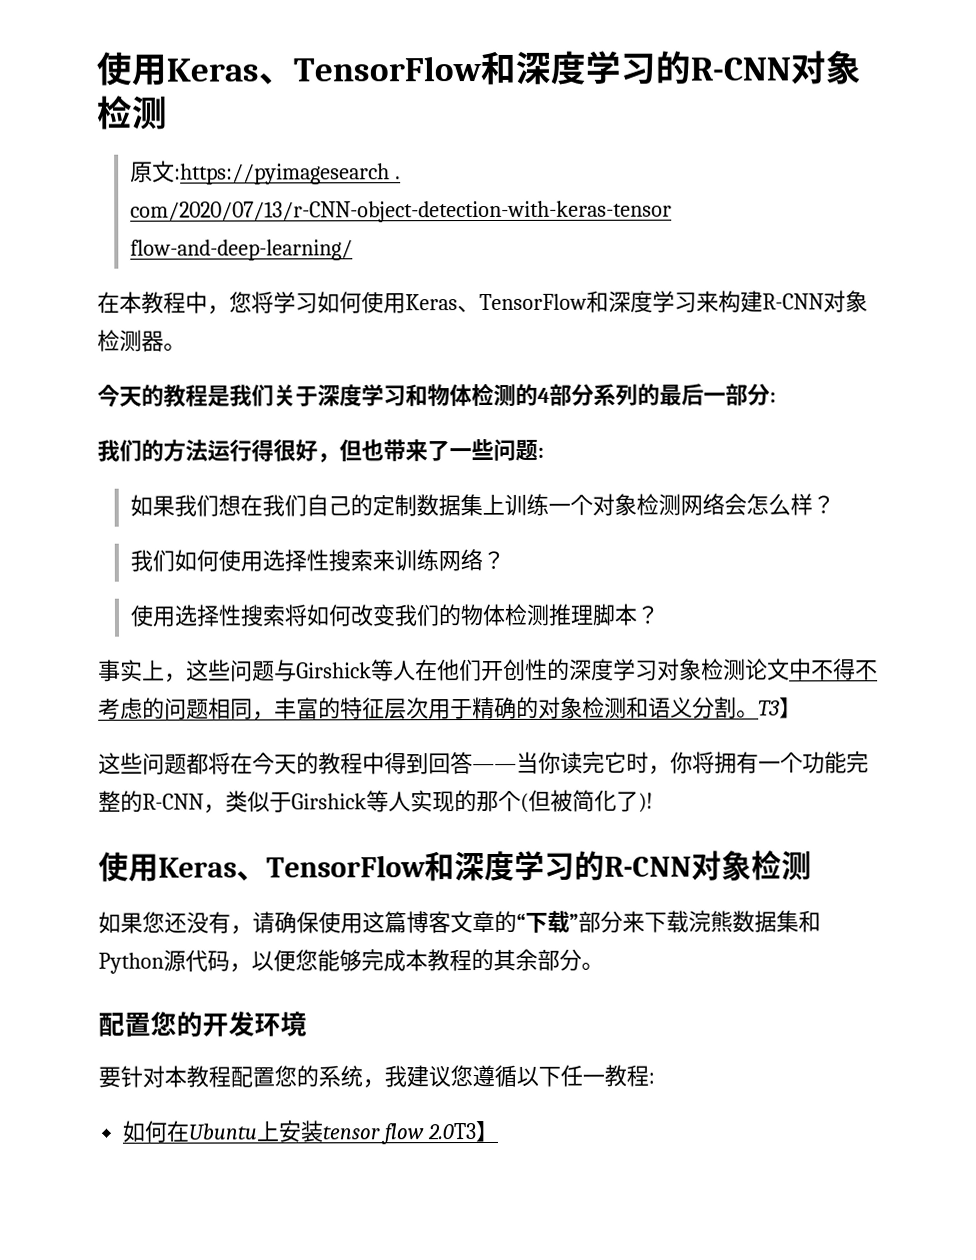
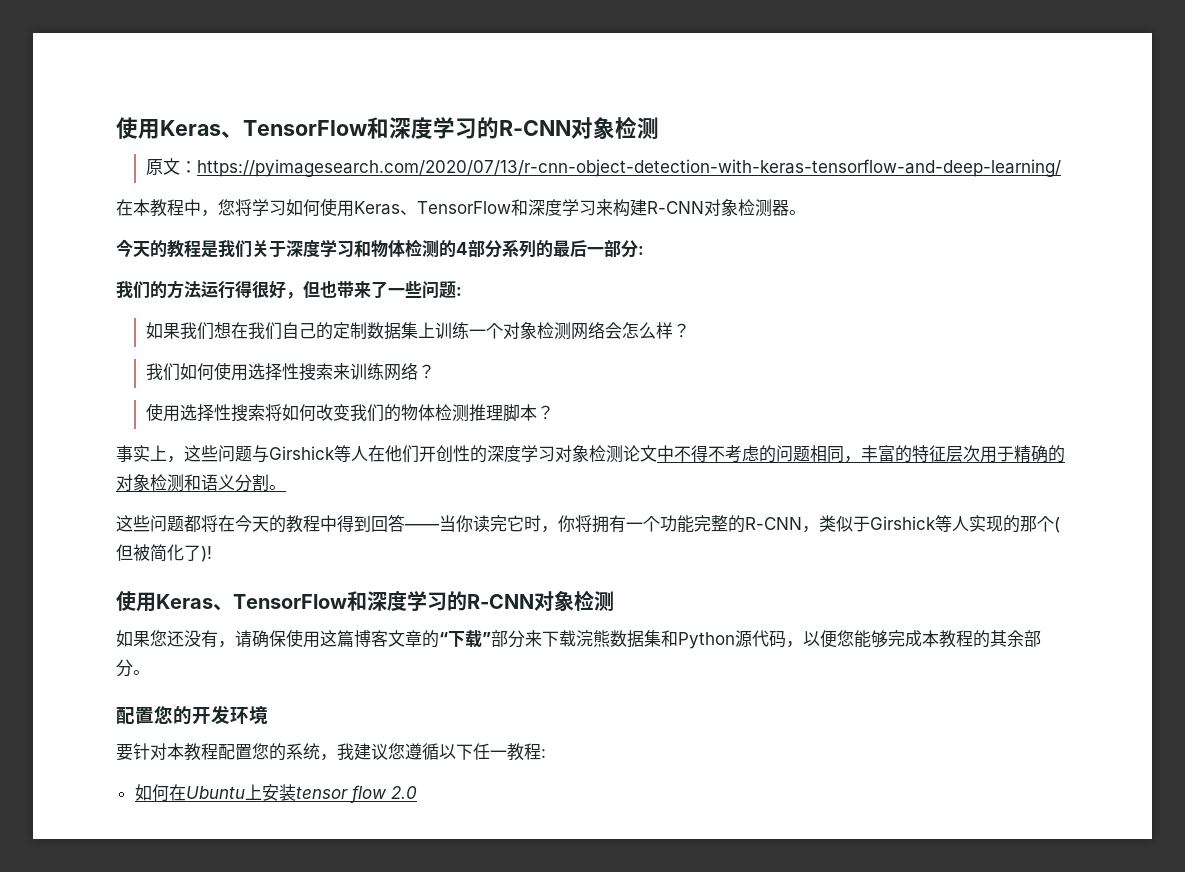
[173,163,401,185] [129,200,672,223] [129,239,353,261] :https://pyimagesearch . com/2020/07/13/r-CNN-object-detection-with-keras-tensor flow-and-deep-learning/ -> [179,159,1061,177] ：https://pyimagesearch.com/2020/07/13/r-cnn-object-detection-with-keras-tensorflow-and-deep-learning/
[758,697,802,719] T3】 -> (286, 487) none
[427,1120,499,1143] 2.0T3】 -> [390,786,417,799] 2.0

